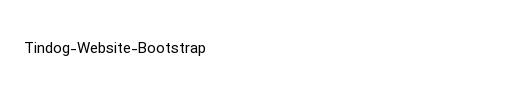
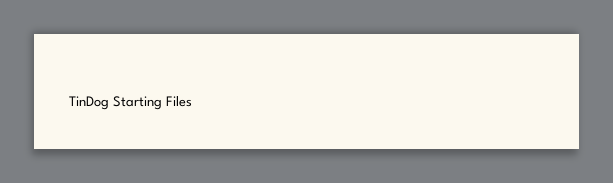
[24,42,206,56] Tindog-Website-Bootstrap -> [69,96,192,110] TinDog Starting Files

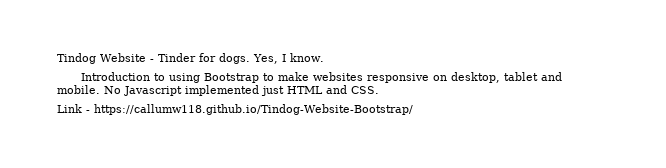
[69,96,192,110] TinDog Starting Files -> [57,53,324,64] [81,72,563,83] [57,85,379,96] [57,104,413,115] Tindog Website - Tinder for dogs. Yes, I know. // Introduction to using Bootstrap to make websites responsive on desktop, tablet and mobile. No Javascript implemented just HTML and CSS. // Link - https://callumw118.github.io/Tindog-Website-Bootstrap/

